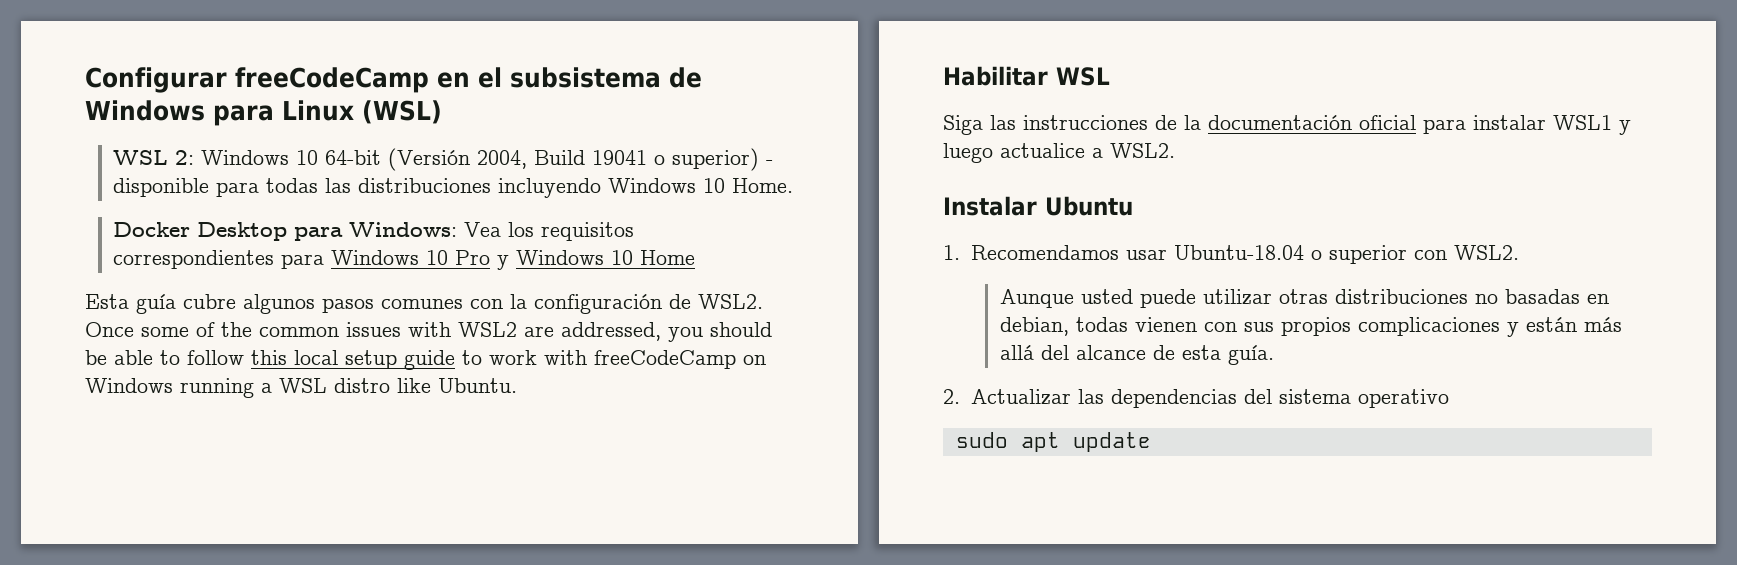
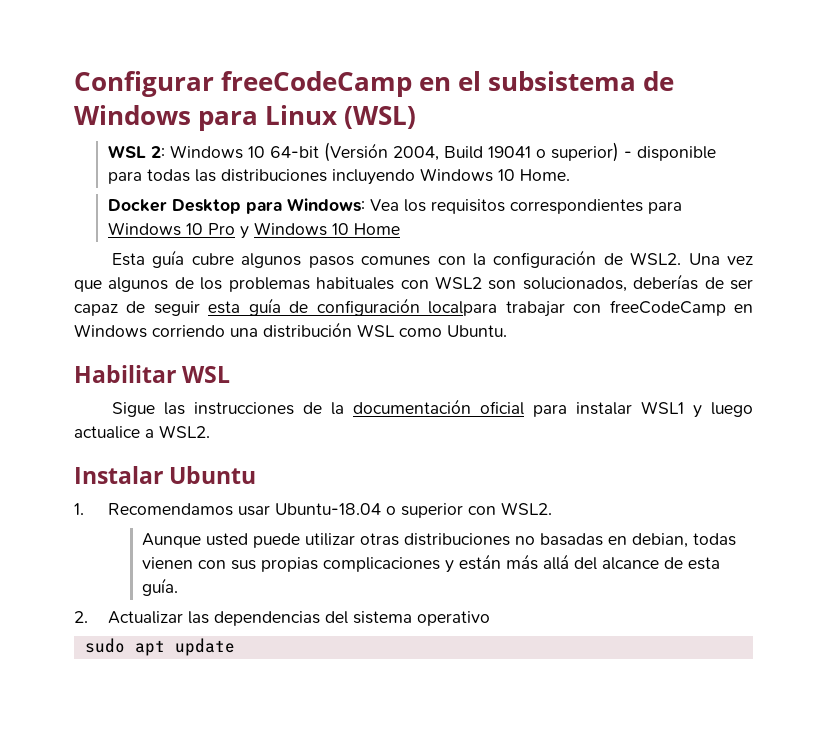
[85,322,772,342] [85,350,766,370] [85,378,431,398] Once some of the common issues with WSL2 are addressed, you should be able to follow this local setup guide to work with freeCodeCamp on Windows running a WSL distro like -> [688,253,753,265] [74,274,753,292] [74,298,753,317] [74,322,442,338] Una vez que algunos de los problemas habituales con WSL2 son solucionados, deberías de ser capaz de seguir esta guía de configuración localpara trabajar con freeCodeCamp en Windows corriendo una distribución WSL como
[943,115,983,135] Siga -> [112,402,156,417] Sigue
[1280,317,1351,336] propios -> [261,557,319,572] propias

